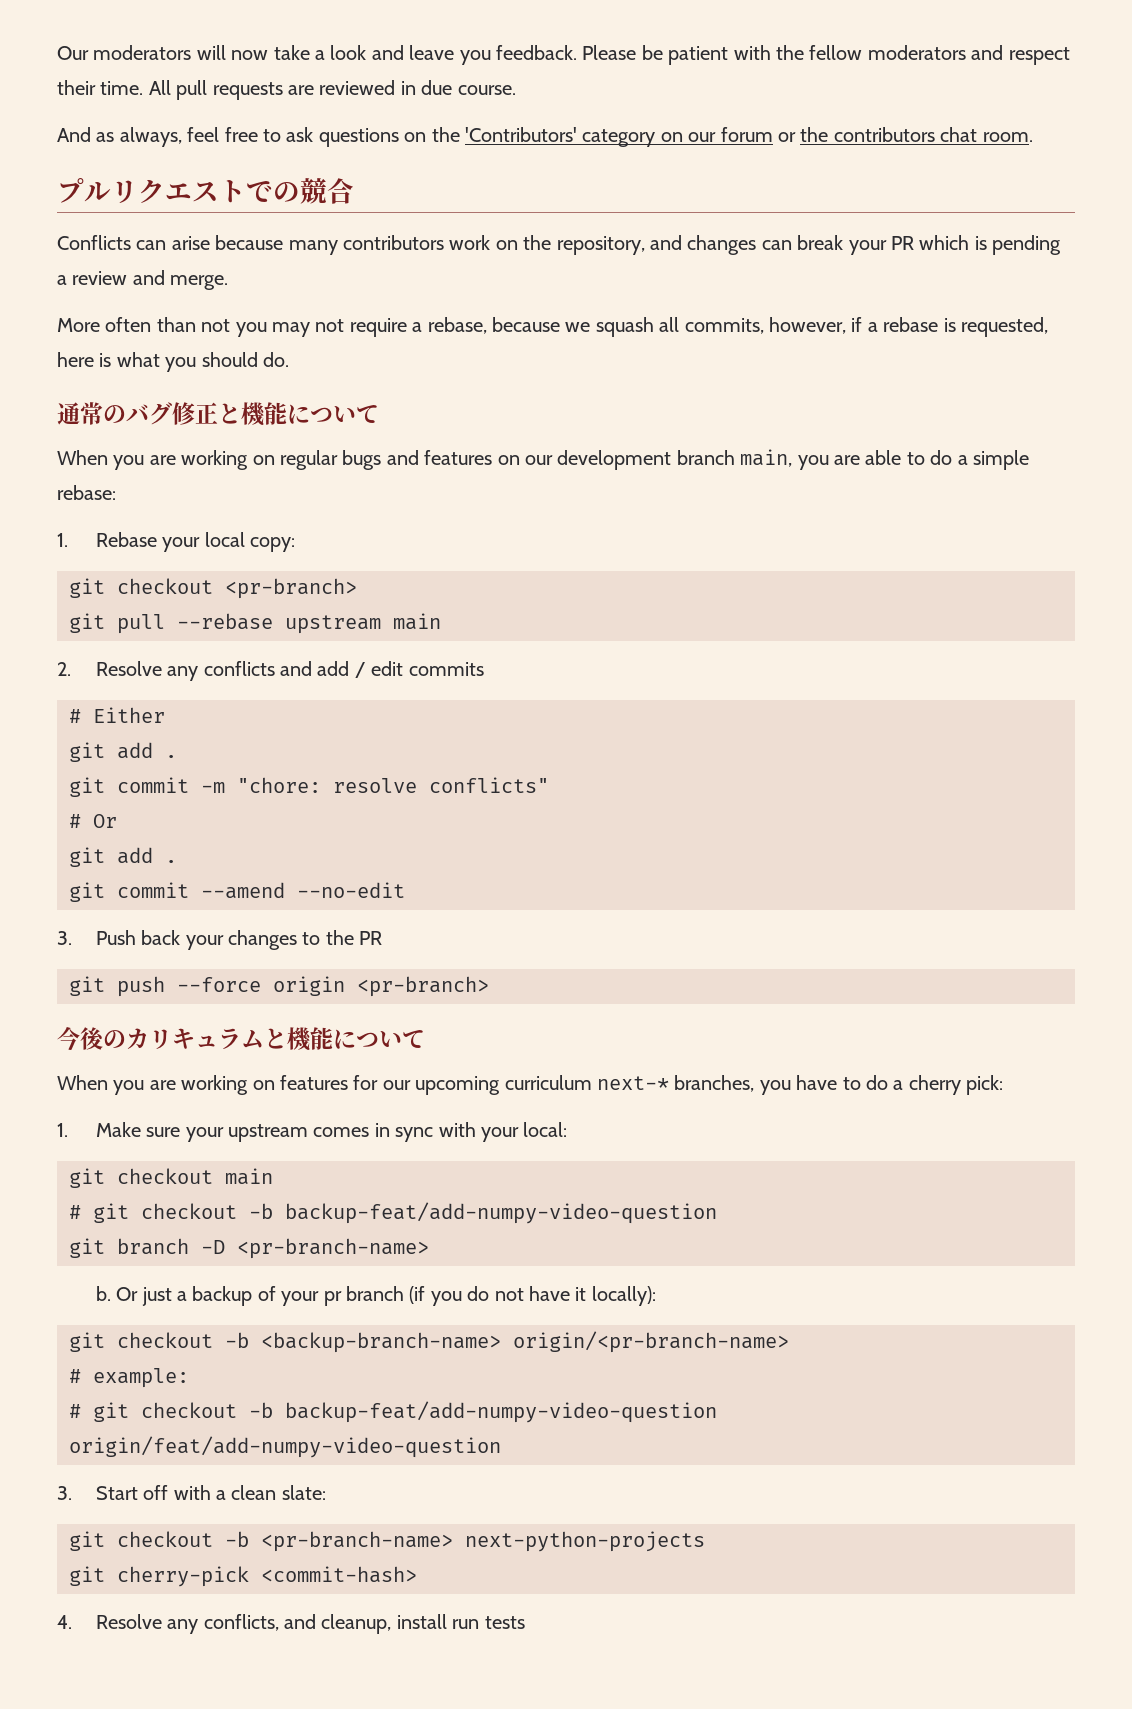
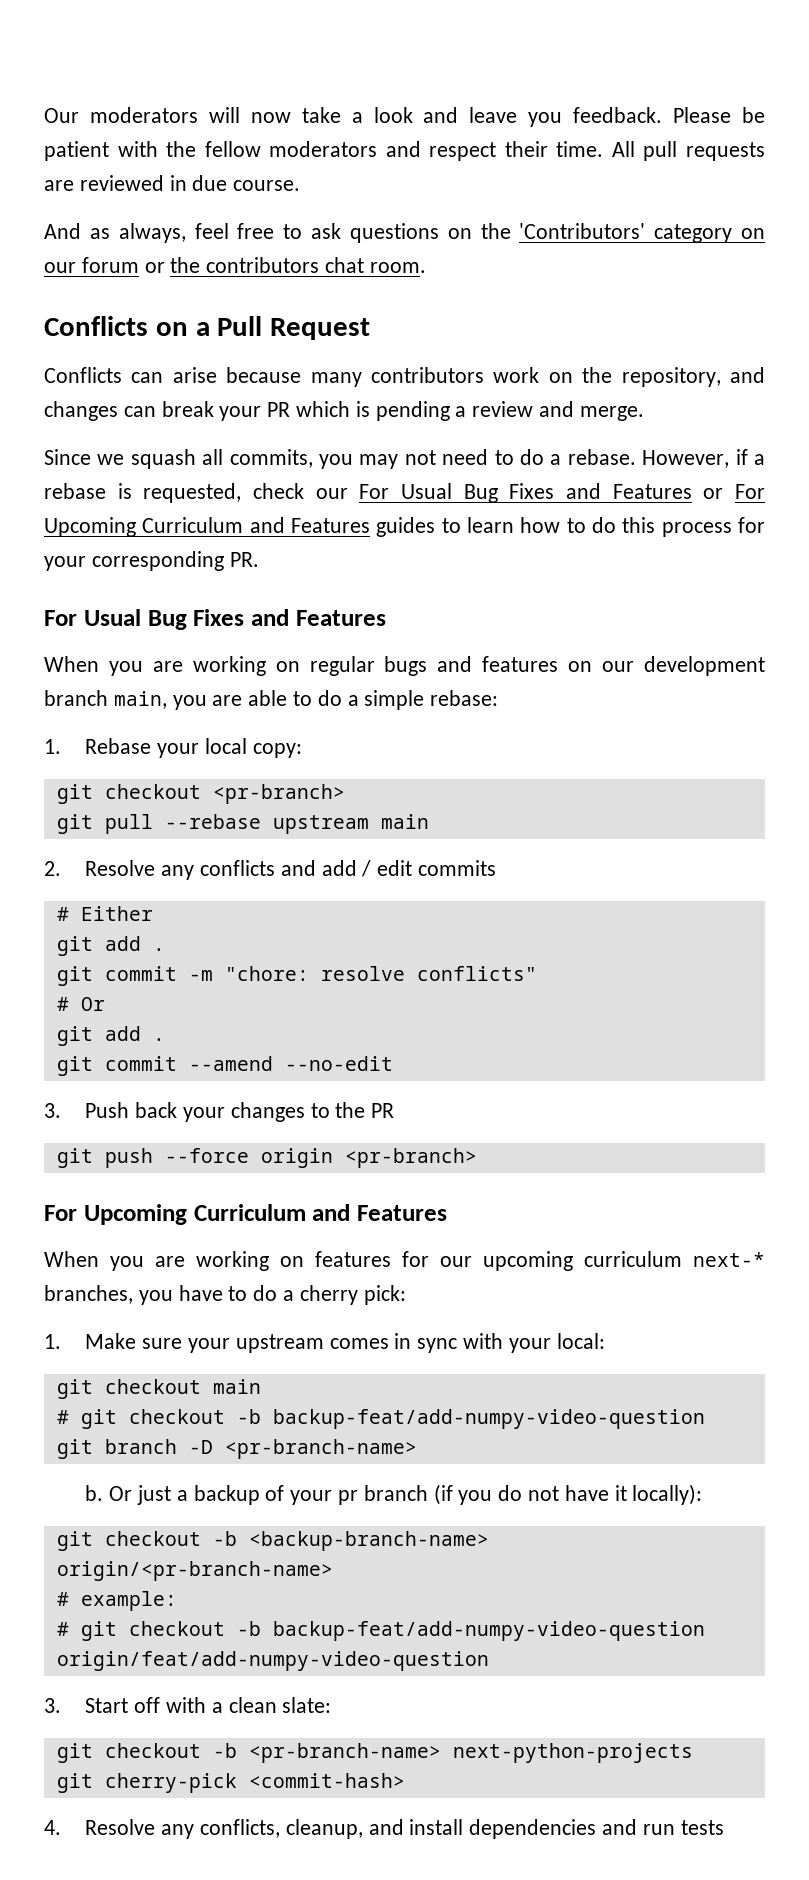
[57,178,354,204] プルリクエストでの競合 -> [44,316,371,340] Conflicts on a Pull Request
[57,317,846,337] More often than not you may not require a rebase, because we squash all commits, however, -> [44,449,730,469] Since we squash all commits, you may not need to do a rebase. However,
[57,352,289,372] [57,402,379,426] here is what you should do. // 通常のバグ修正と機能について -> [253,483,765,503] [44,517,766,537] [44,551,259,571] [44,609,386,630] check our For Usual Bug Fixes and Features or For Upcoming Curriculum and Features guides to learn how to do this process for your corresponding PR. // For Usual Bug Fixes and Features
[57,1027,425,1051] 今後のカリキュラムと機能について -> [44,1204,447,1225] For Upcoming Curriculum and Features
[283,1614,447,1634] and cleanup, install -> [285,1819,637,1839] cleanup, and install dependencies and

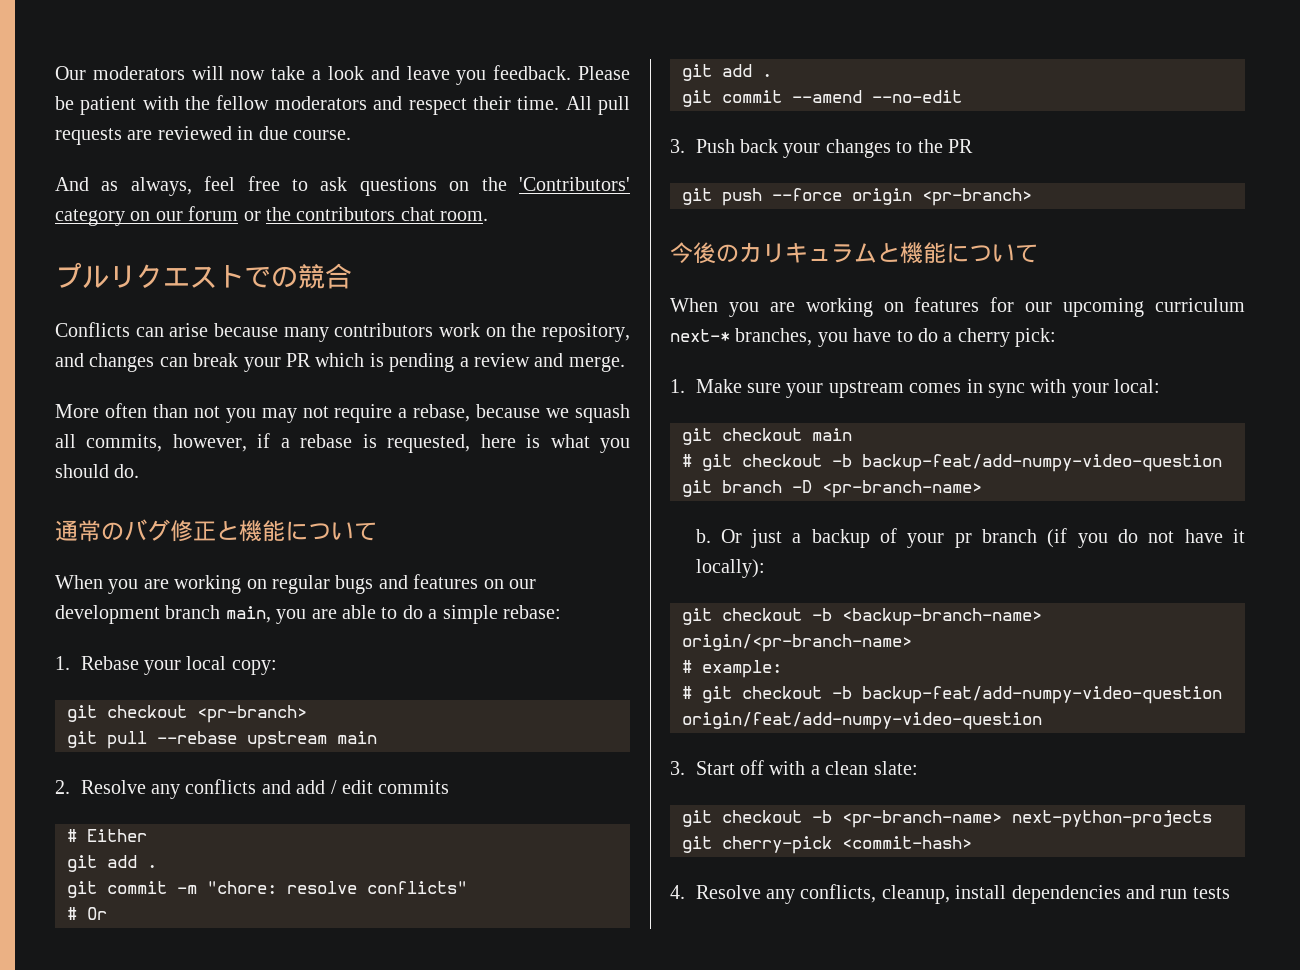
[44,316,371,340] Conflicts on a Pull Request -> [55,262,352,289] プルリクエストでの競合
[44,449,730,469] Since we squash all commits, you may not need to do a rebase. However, -> [55,403,631,423] [55,434,247,452] More often than not you may not require a rebase, because we squash all commits, however,
[253,483,765,503] [44,517,766,537] [44,551,259,571] [44,609,386,630] check our For Usual Bug Fixes and Features or For Upcoming Curriculum and Features guides to learn how to do this process for your corresponding PR. // For Usual Bug Fixes and Features -> [480,434,630,453] [55,464,140,478] [55,519,377,542] here is what you should do. // 通常のバグ修正と機能について
[44,1204,447,1225] For Upcoming Curriculum and Features -> [670,242,1038,264] 今後のカリキュラムと機能について
[368,1819,404,1835] and -> (950, 894) none

